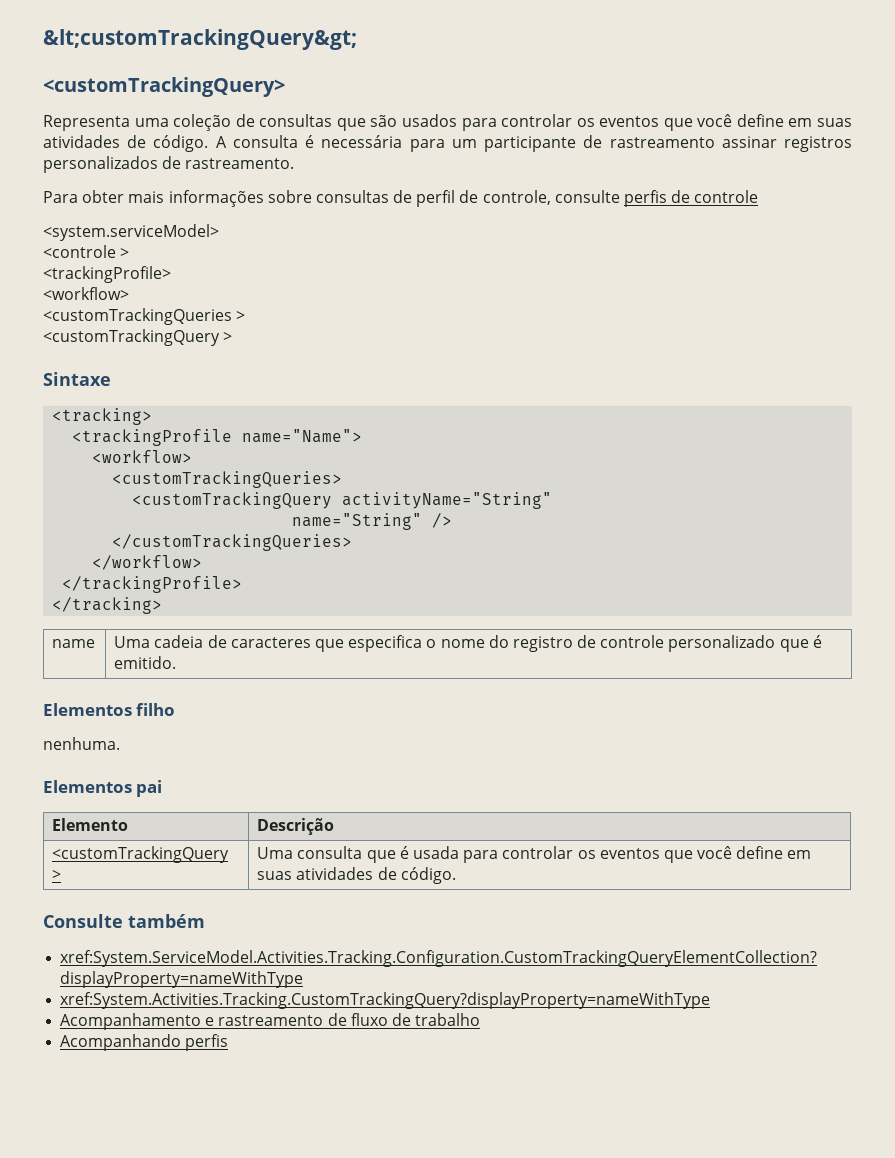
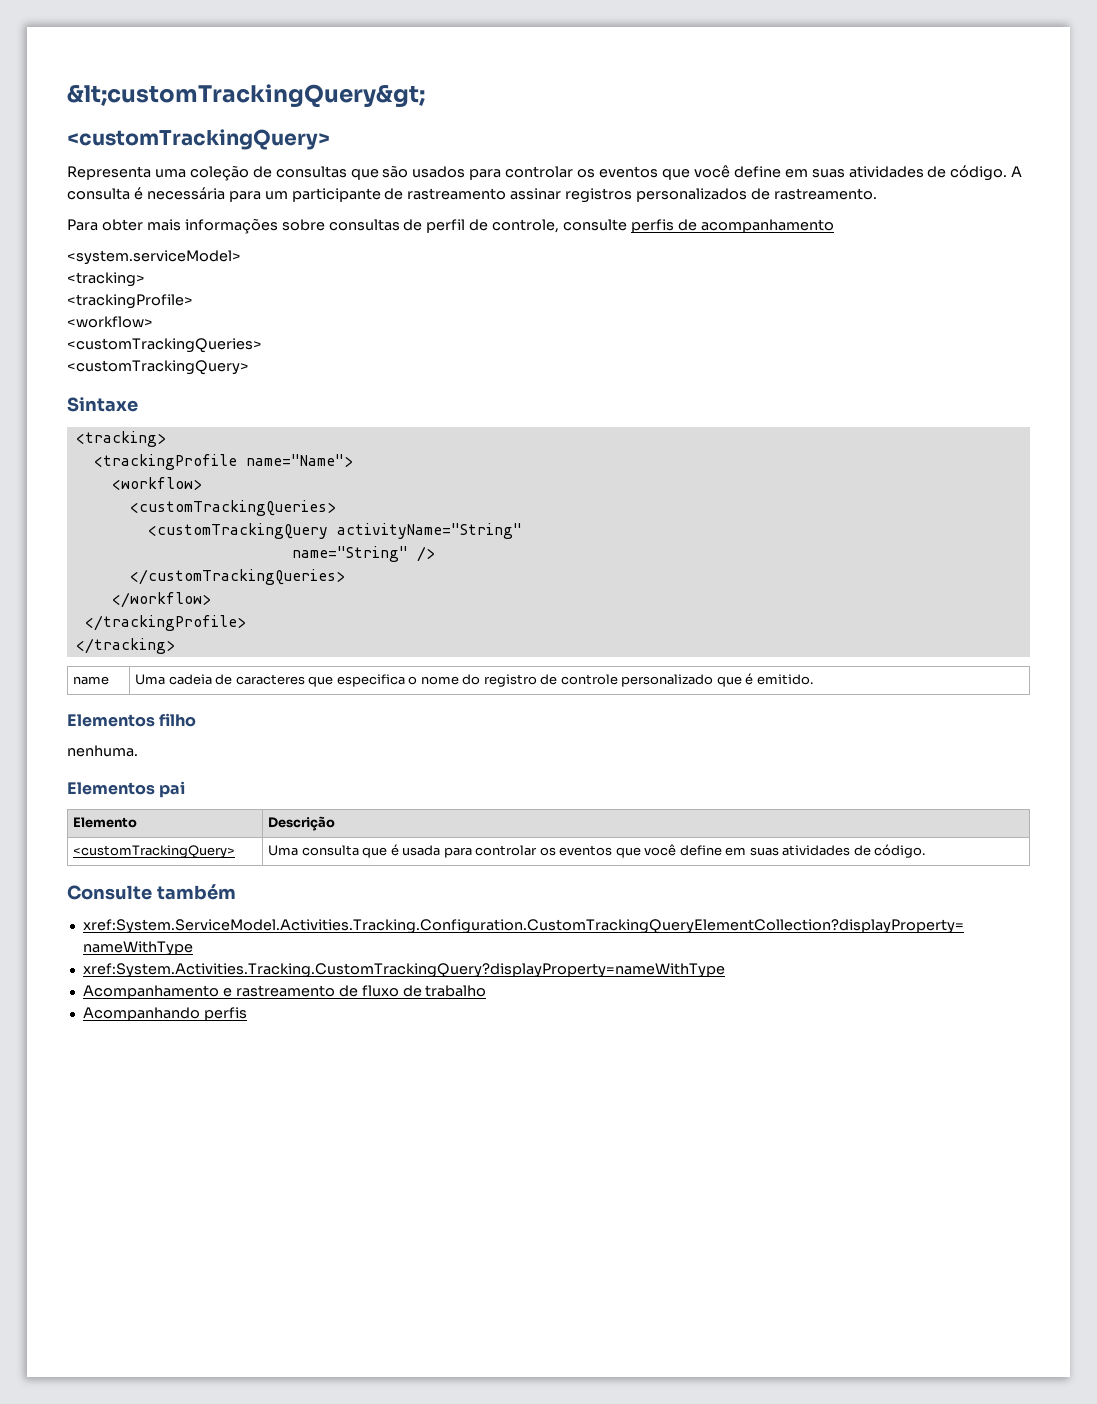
[694,190,759,203] controle -> [700,219,834,233] acompanhamento
[43,245,130,258] <controle > -> [67,272,145,287] <tracking>
[43,308,246,325] [43,329,233,346] <customTrackingQueries > // <customTrackingQuery > -> [67,338,262,353] [67,360,249,375] <customTrackingQueries> // <customTrackingQuery>
[52,846,230,863] [52,870,62,880] <customTrackingQuery > -> [73,845,236,858] <customTrackingQuery>

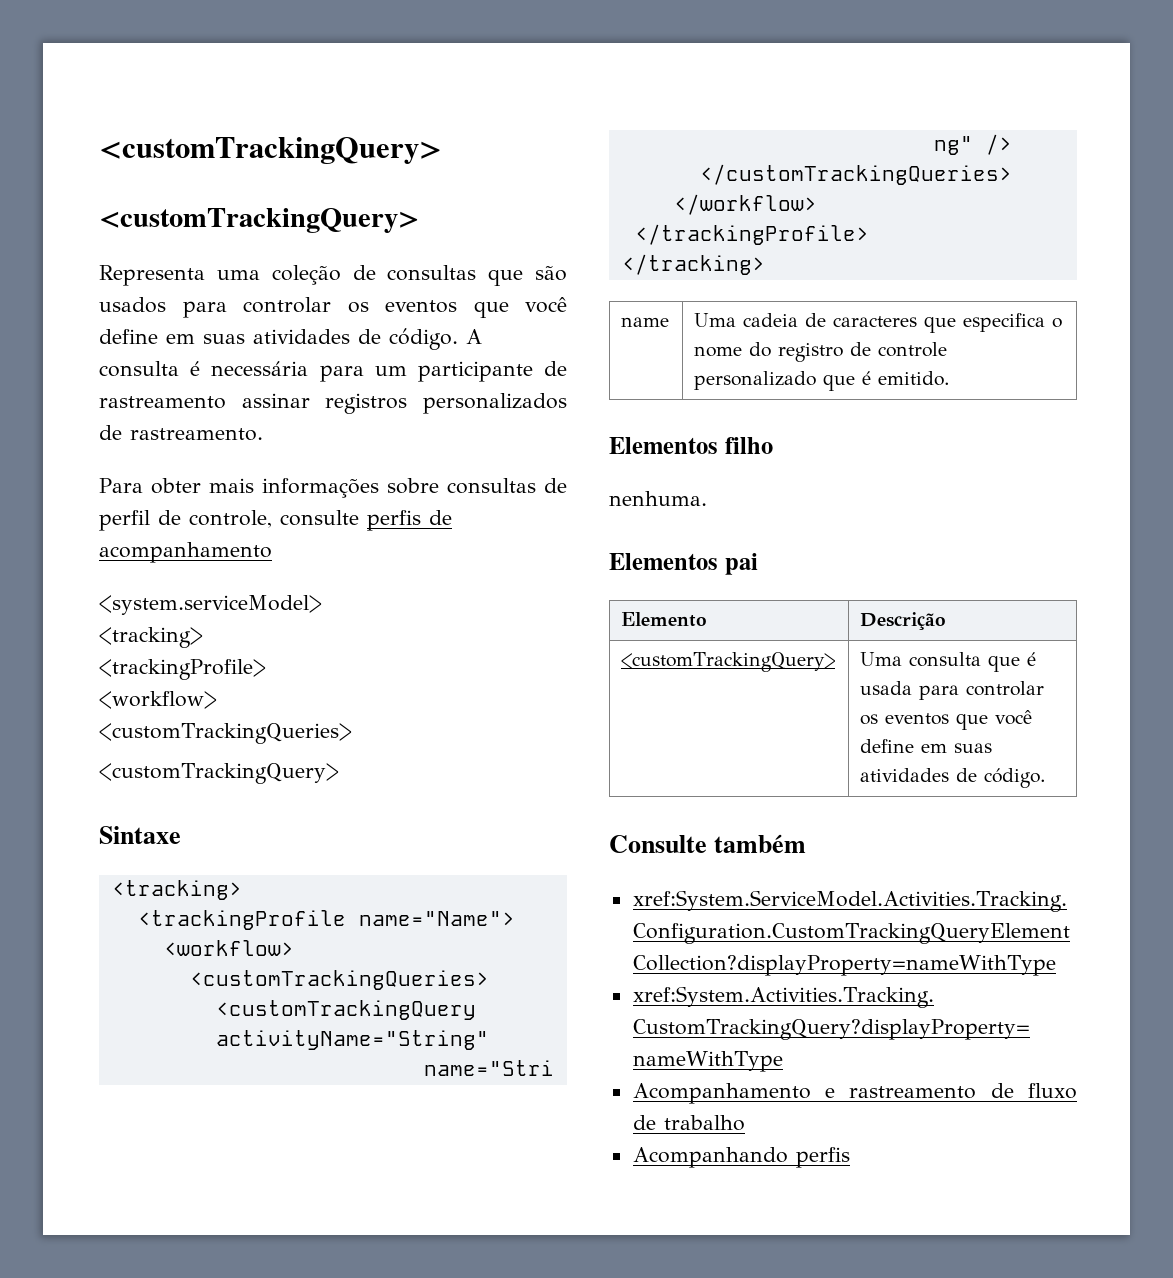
[67,84,425,108] &lt;customTrackingQuery&gt; -> [99,137,442,164] <customTrackingQuery>

